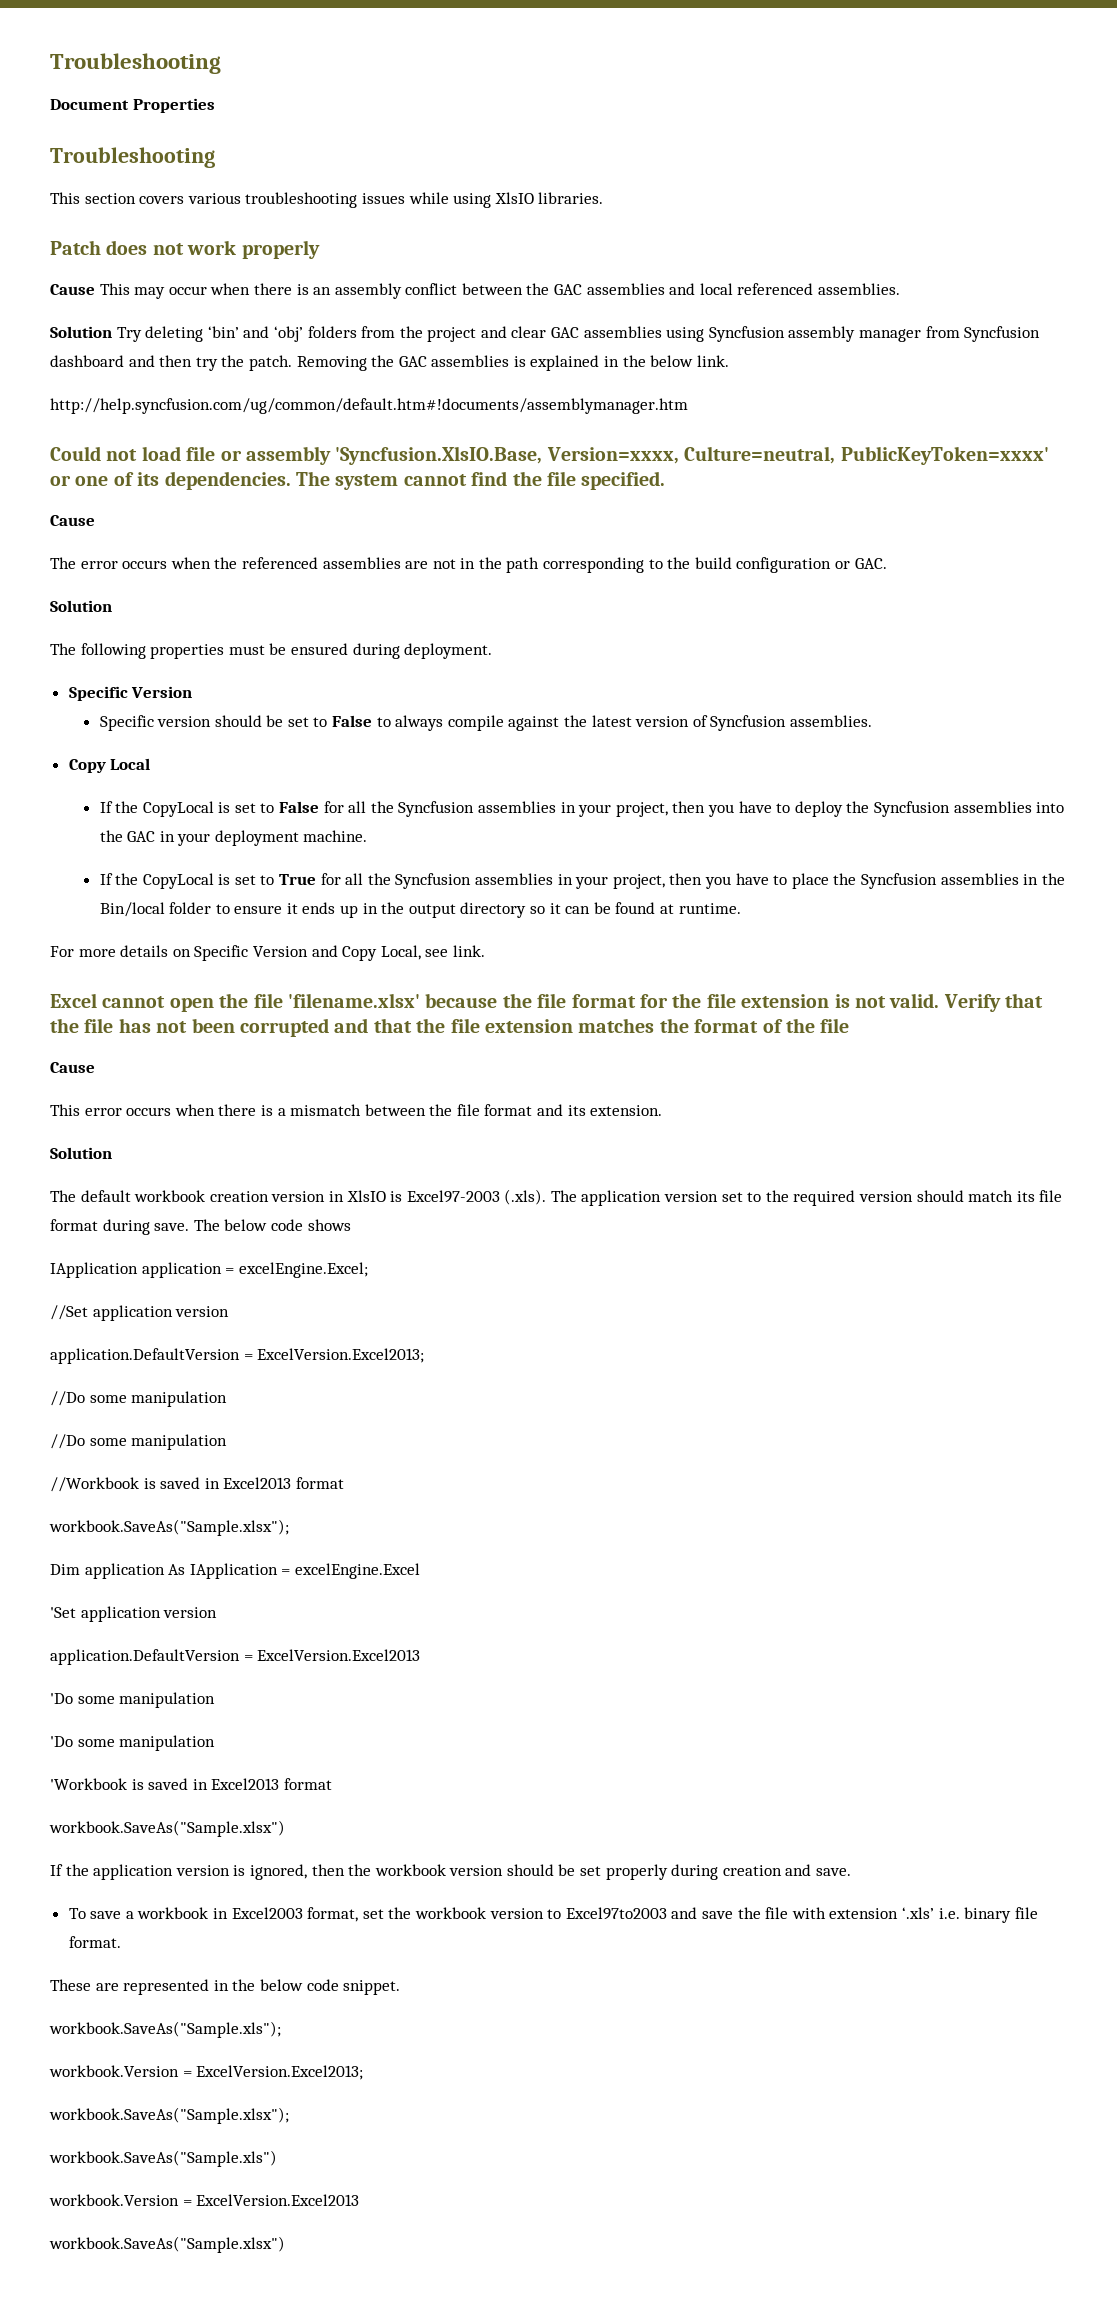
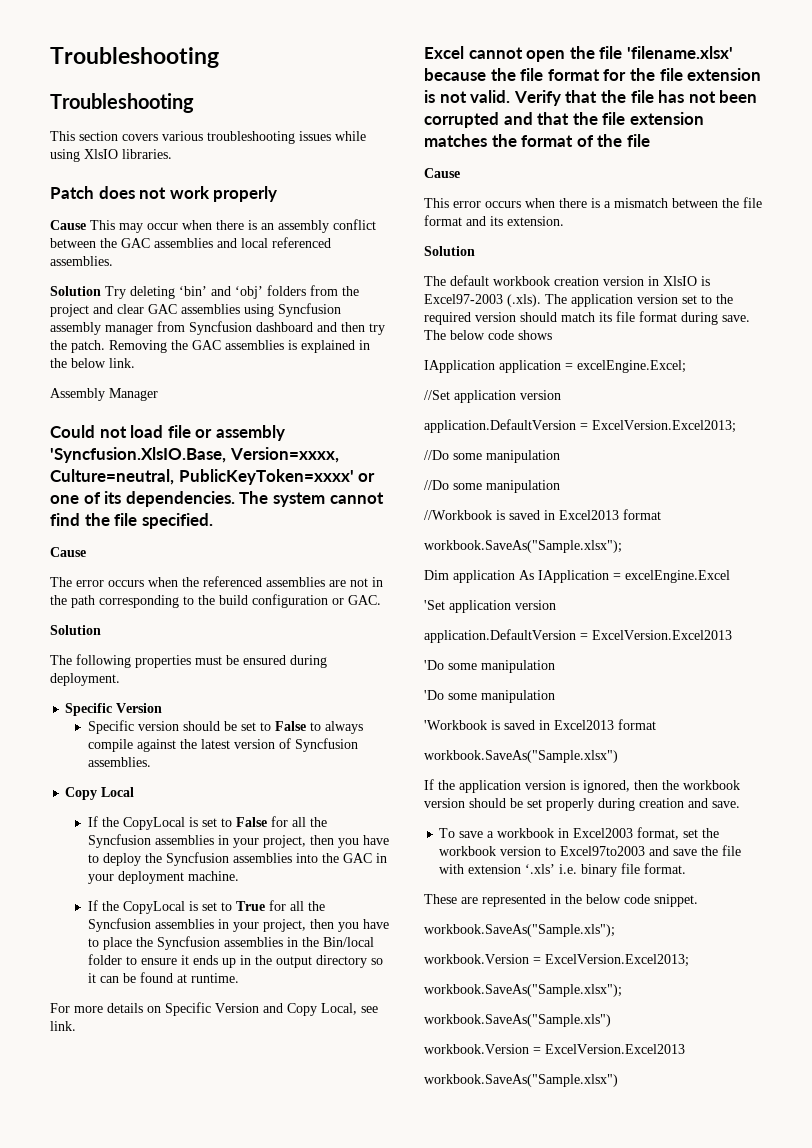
[50,53,221,74] [50,98,215,113] Troubleshooting // Document Properties -> [50,47,219,68] Troubleshooting
[50,398,688,414] http://help.syncfusion.com/ug/common/default.htm#!documents/assemblymanager.htm -> [50,388,158,401] Assembly Manager

